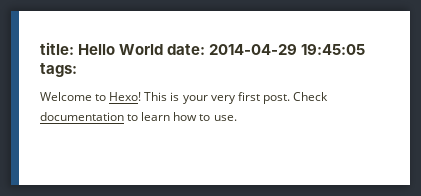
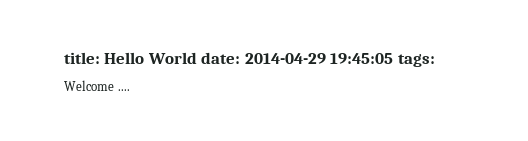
[95,92,328,104] [40,112,237,121] to Hexo! This is your very first post. Check documentation to learn how to use. -> [117,89,130,91] ....

